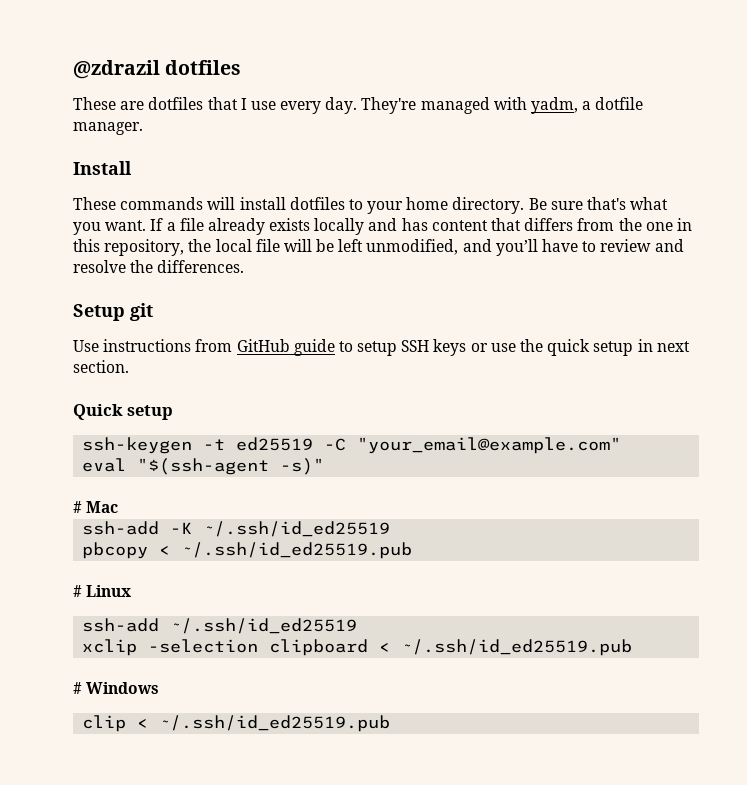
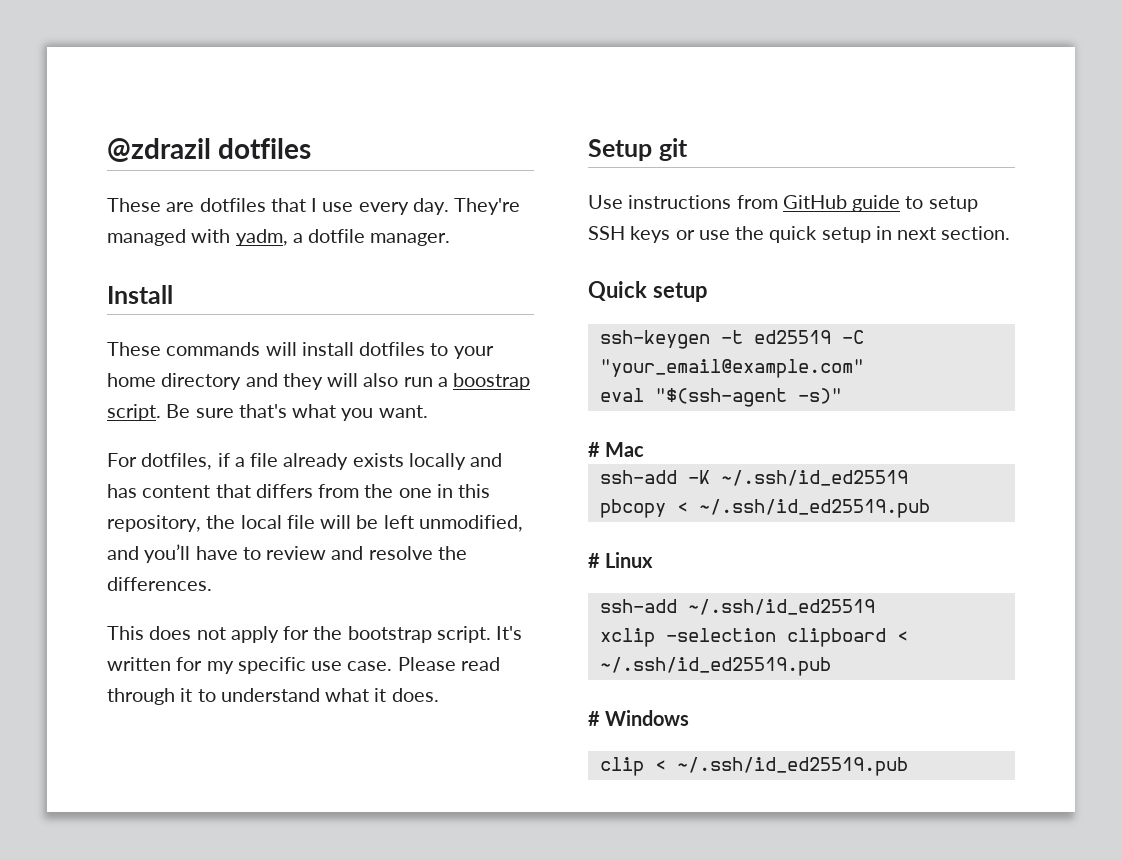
[452,197,525,214] directory. -> [161,373,531,390] [107,404,161,421] directory and they will also run a boostrap script.
[150,218,164,231] If -> [107,453,230,470] // For dotfiles, if
(245, 266) none -> [107,626,523,643] [107,657,500,674] [107,688,439,705] // This does not apply for the bootstrap script. It's written for my specific use case. Please read through it to understand what it does.

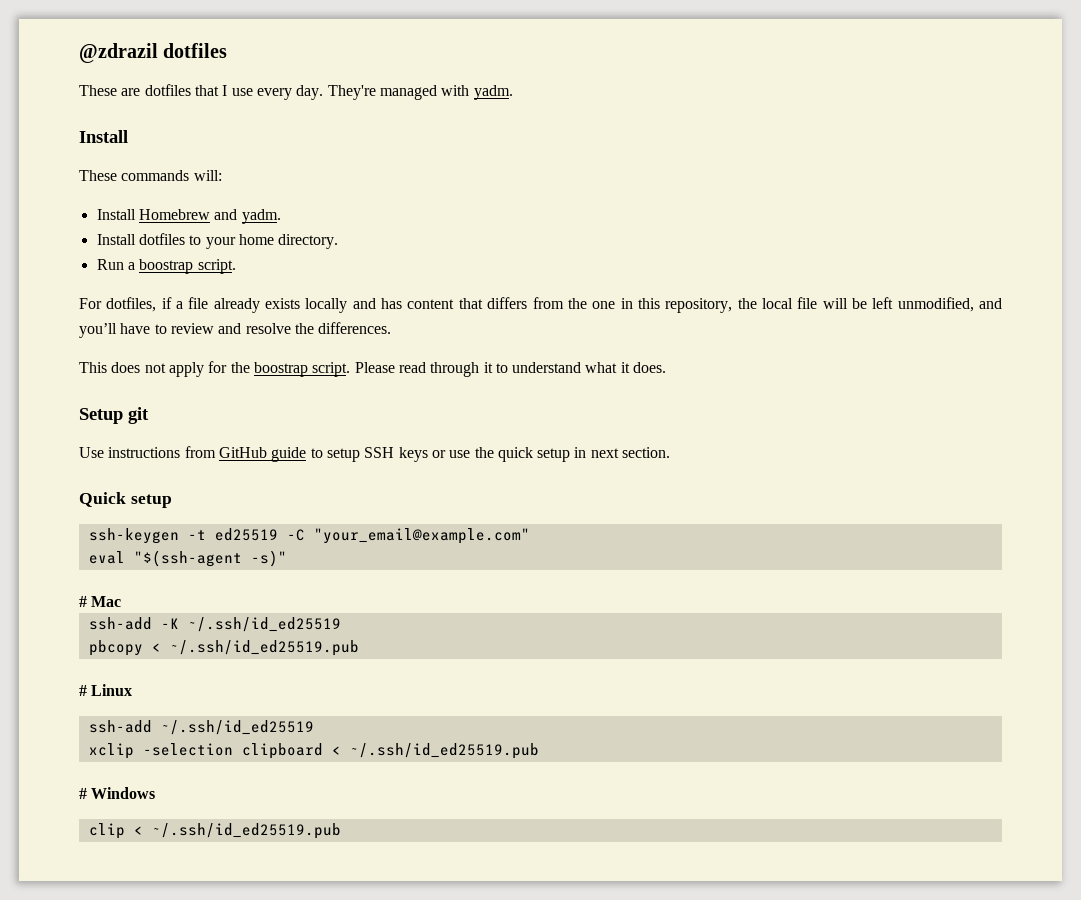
[235,229,451,246] yadm, a dotfile manager. -> [473,85,513,100] yadm.
[265,342,494,359] [107,373,531,390] [107,404,428,421] will install dotfiles to your home directory and they will also run a boostrap script. Be sure that's what you want. -> [193,170,222,181] [96,209,281,224] [96,233,339,249] [96,259,236,274] will: // Install Homebrew and yadm. // Install dotfiles to your home directory. // Run a boostrap script.
[347,626,523,643] [107,657,393,674] bootstrap script. It's written for my specific use case. -> [253,362,351,377] boostrap script.

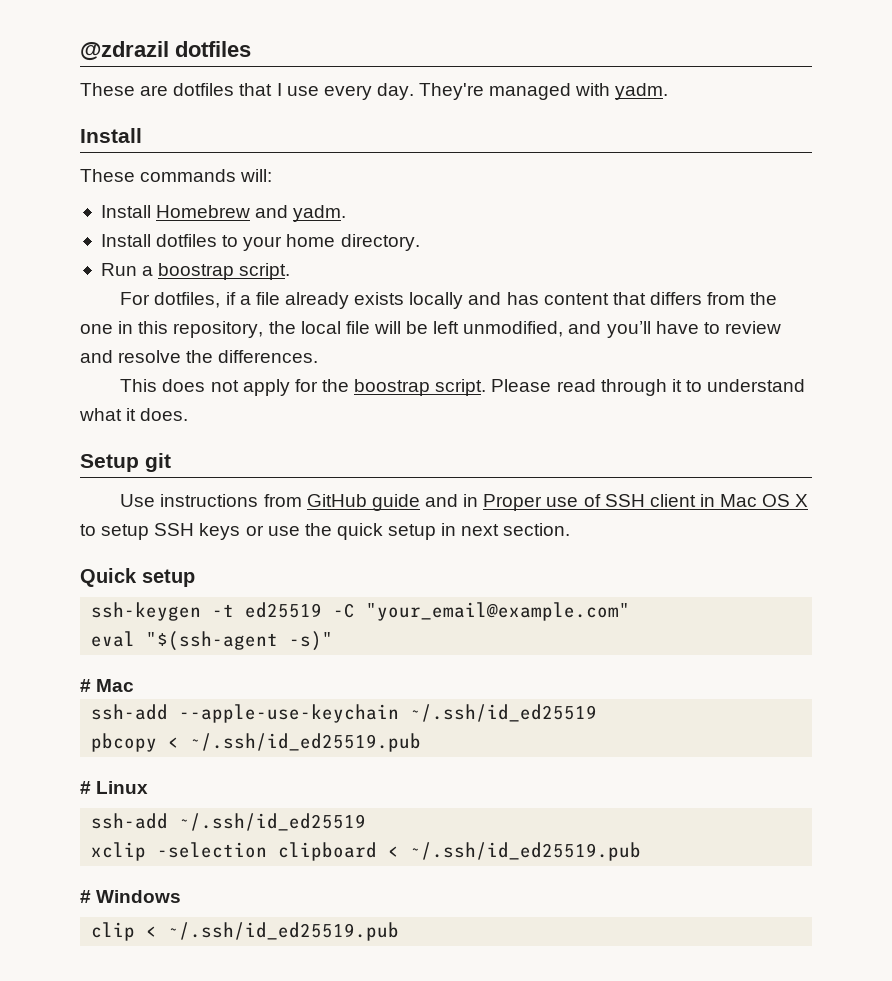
(307, 454) none -> [424,494,809,511] and in Proper use of SSH client in Mac OS X
[160,618,179,629] -K -> [179,704,400,723] --apple-use-keychain

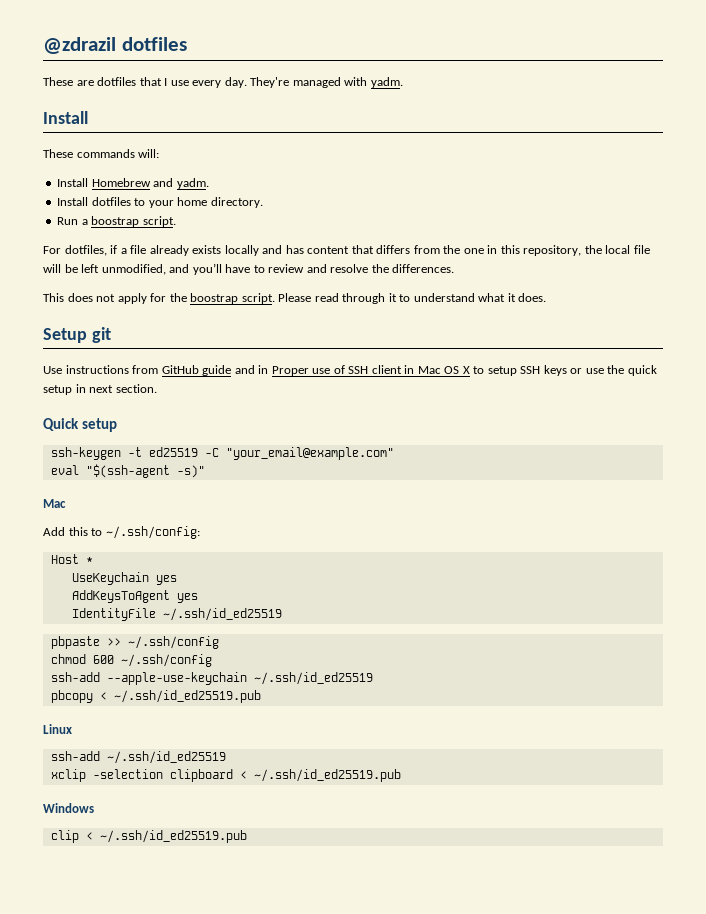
[80,679,135,692] # Mac -> [43,499,66,508] [43,526,200,539] [50,554,93,564] [71,572,177,585] [71,590,198,603] [71,608,282,621] [50,636,219,649] [50,654,212,667] Mac // Add this to ~/.ssh/config: // Host * // UseKeychain yes // AddKeysToAgent yes // IdentityFile ~/.ssh/id_ed25519 // pbpaste >> ~/.ssh/config // chmod 600 ~/.ssh/config
[80,781,91,794] # -> (261, 696) none
[80,890,91,903] # -> (401, 775) none

